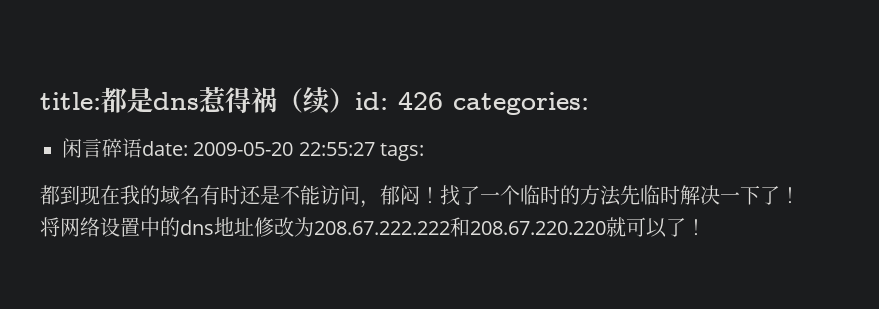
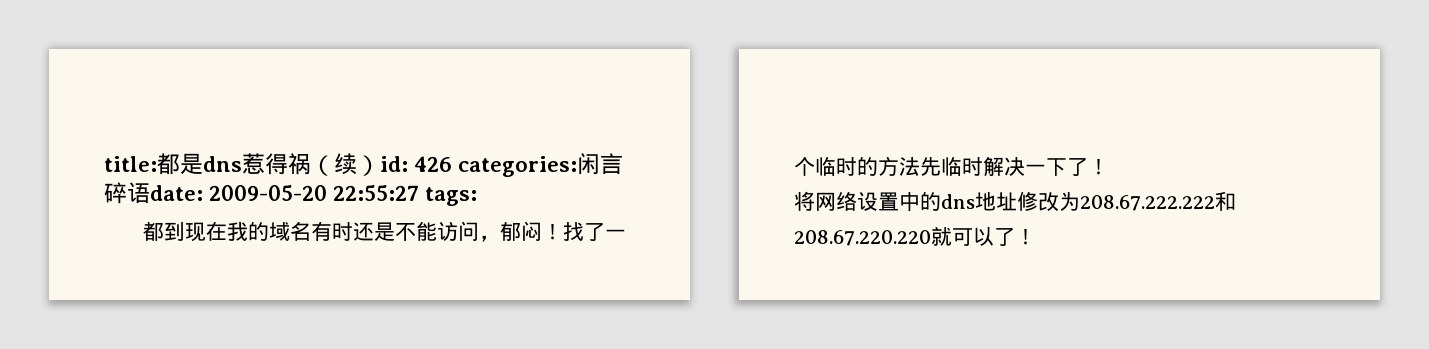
(589, 103) // -> (578, 166) none

